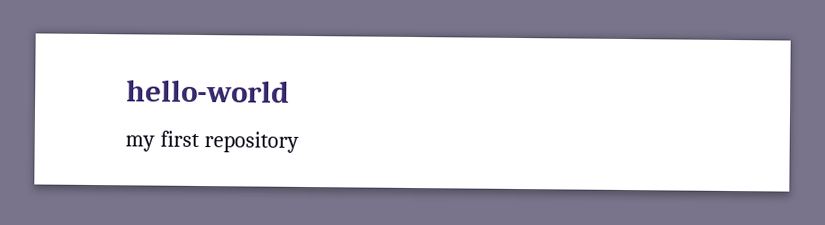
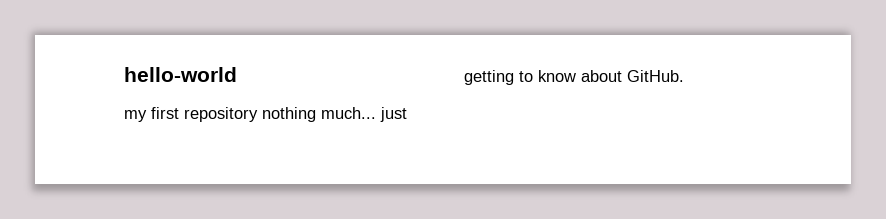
(299, 142) none -> [262,107,407,122] [464,70,684,85] nothing much... just getting to know about GitHub.

